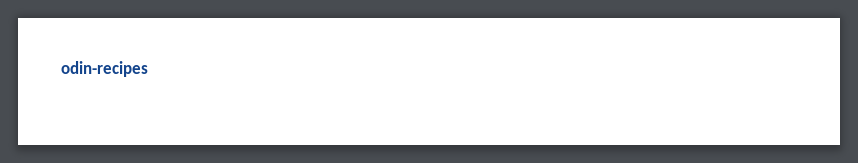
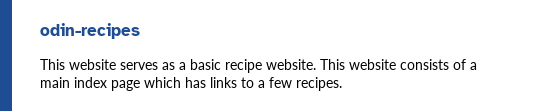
(148, 69) none -> [40,59,477,73] [40,77,342,91] // This website serves as a basic recipe website. This website consists of a main index page which has links to a few recipes.

